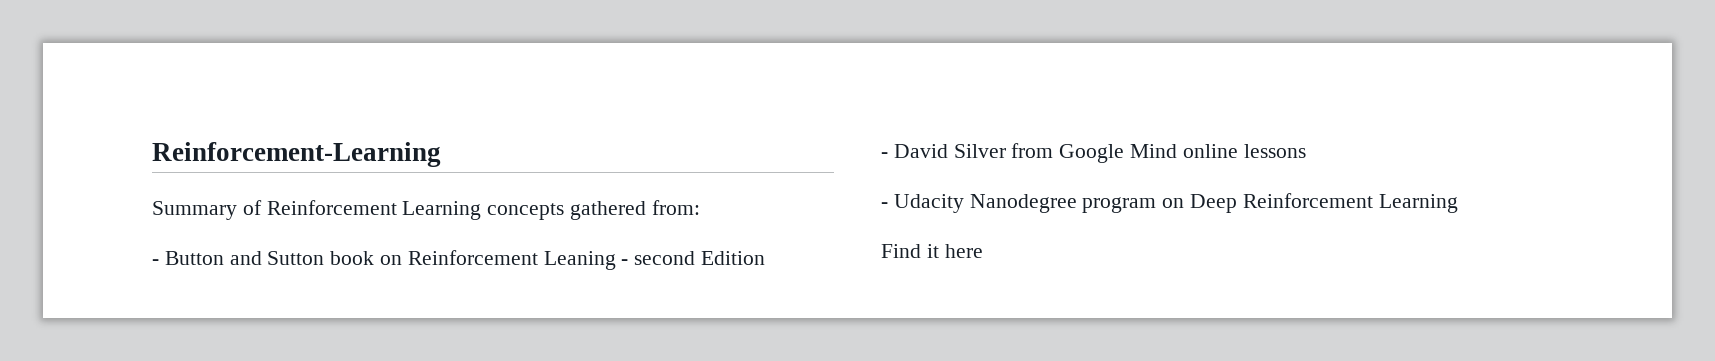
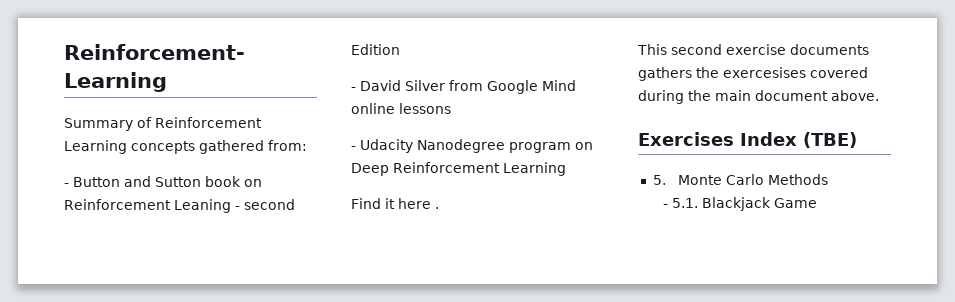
(983, 251) none -> [434,207,439,209] [637,44,869,55] [638,67,868,81] [638,90,879,104] [638,132,857,148] [652,174,828,185] [663,197,818,211] . // This second exercise documents gathers the exercesises covered during the main document above. // Exercises Index (TBE) // 5. Monte Carlo Methods // - 5.1. Blackjack Game

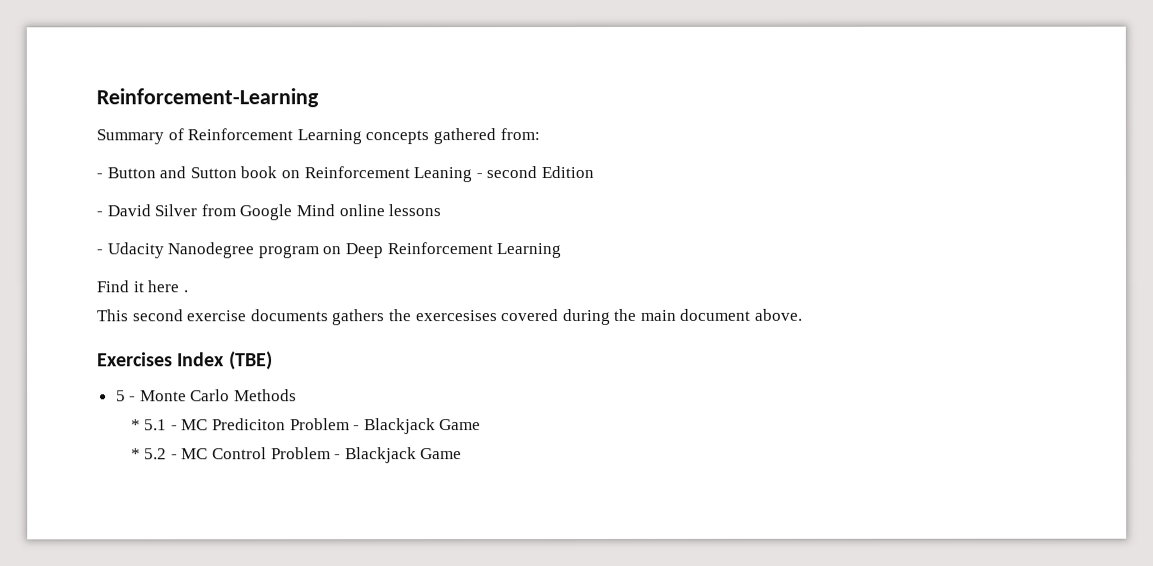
[652,175,666,185] 5. -> [115,390,137,402] 5 -
[663,198,699,208] - 5.1. -> [130,418,482,435] [130,447,342,460] * 5.1 - MC Prediciton Problem - Blackjack Game // * 5.2 - MC Control Problem -

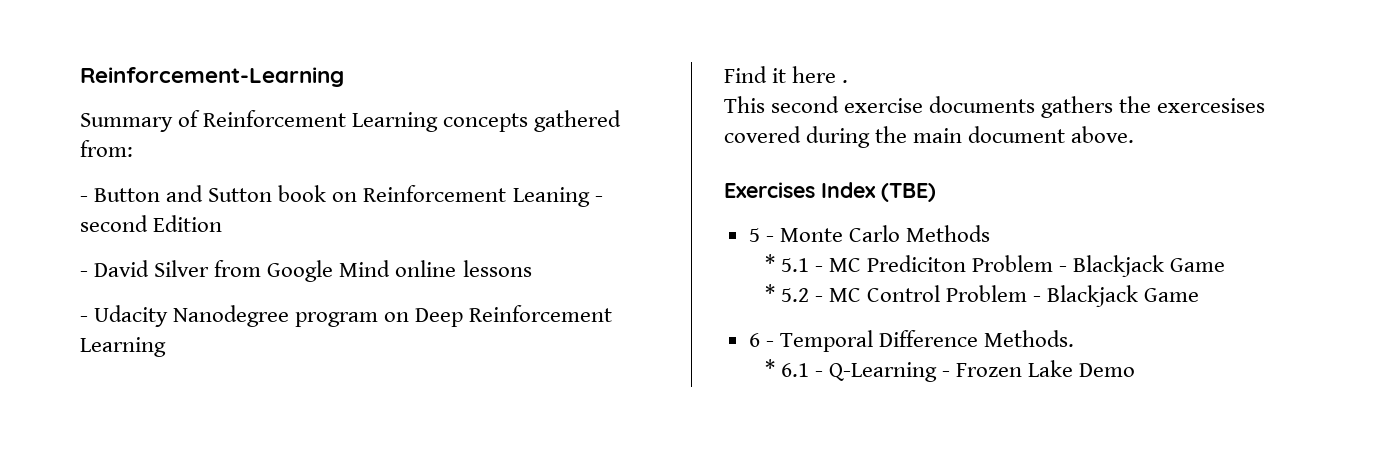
(463, 454) none -> [748,330,1075,352] [764,359,1136,382] // 6 - Temporal Difference Methods. // * 6.1 - Q-Learning - Frozen Lake Demo

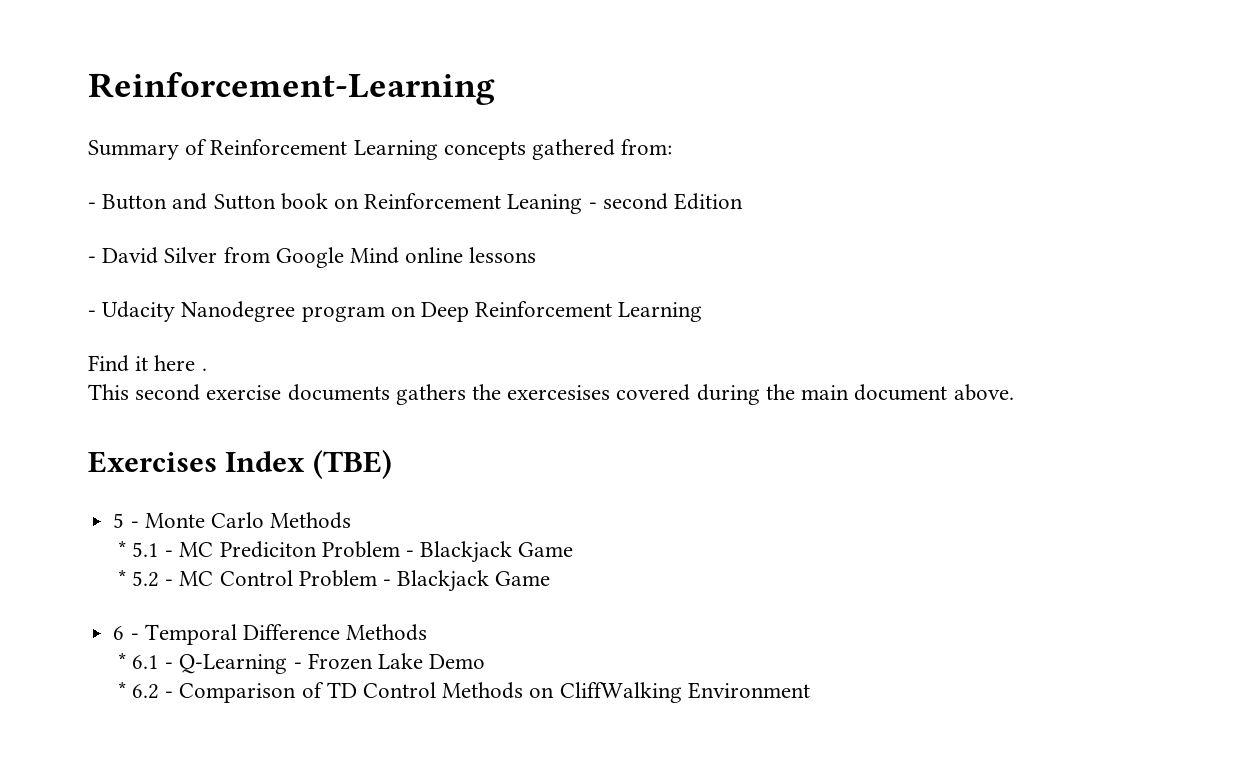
[984,330,1075,347] Methods. -> [346,624,428,641] Methods
(1136, 370) none -> [117,681,810,703] // * 6.2 - Comparison of TD Control Methods on CliffWalking Environment

